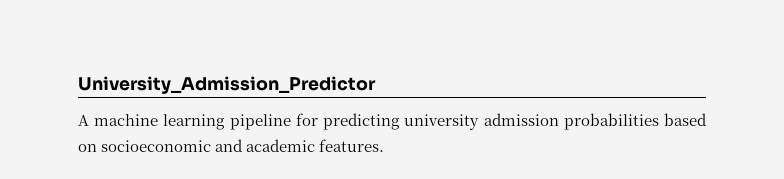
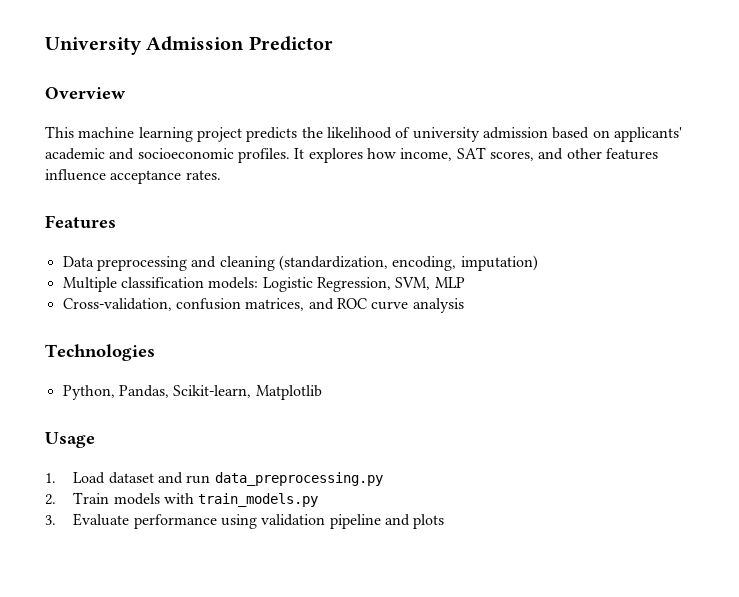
[78,76,376,94] [78,113,401,130] University_Admission_Predictor // A machine learning pipeline for predicting -> [45,36,333,55] [45,87,126,99] [45,126,411,142] University Admission Predictor // Overview // This machine learning project predicts the likelihood of
[563,113,659,130] probabilities -> (548, 133) none
[101,139,385,152] socioeconomic and academic features. -> [613,127,682,142] [45,147,658,163] [45,169,221,184] [45,215,116,229] [62,255,538,271] [62,277,465,292] [62,298,464,313] [45,344,155,361] [62,385,322,400] [45,432,95,448] [45,472,383,486] [45,492,319,507] [45,513,445,529] applicants' academic and socioeconomic profiles. It explores how income, SAT scores, and other features influence acceptance rates. // Features // Data preprocessing and cleaning (standardization, encoding, imputation) // Multiple classification models: Logistic Regression, SVM, MLP // Cross-validation, confusion matrices, and ROC curve analysis // Technologies // Python, Pandas, Scikit-learn, Matplotlib // Usage // 1. Load dataset and run data_preprocessing.py // 2. Train models with train_models.py // 3. Evaluate performance using validation pipeline and plots

